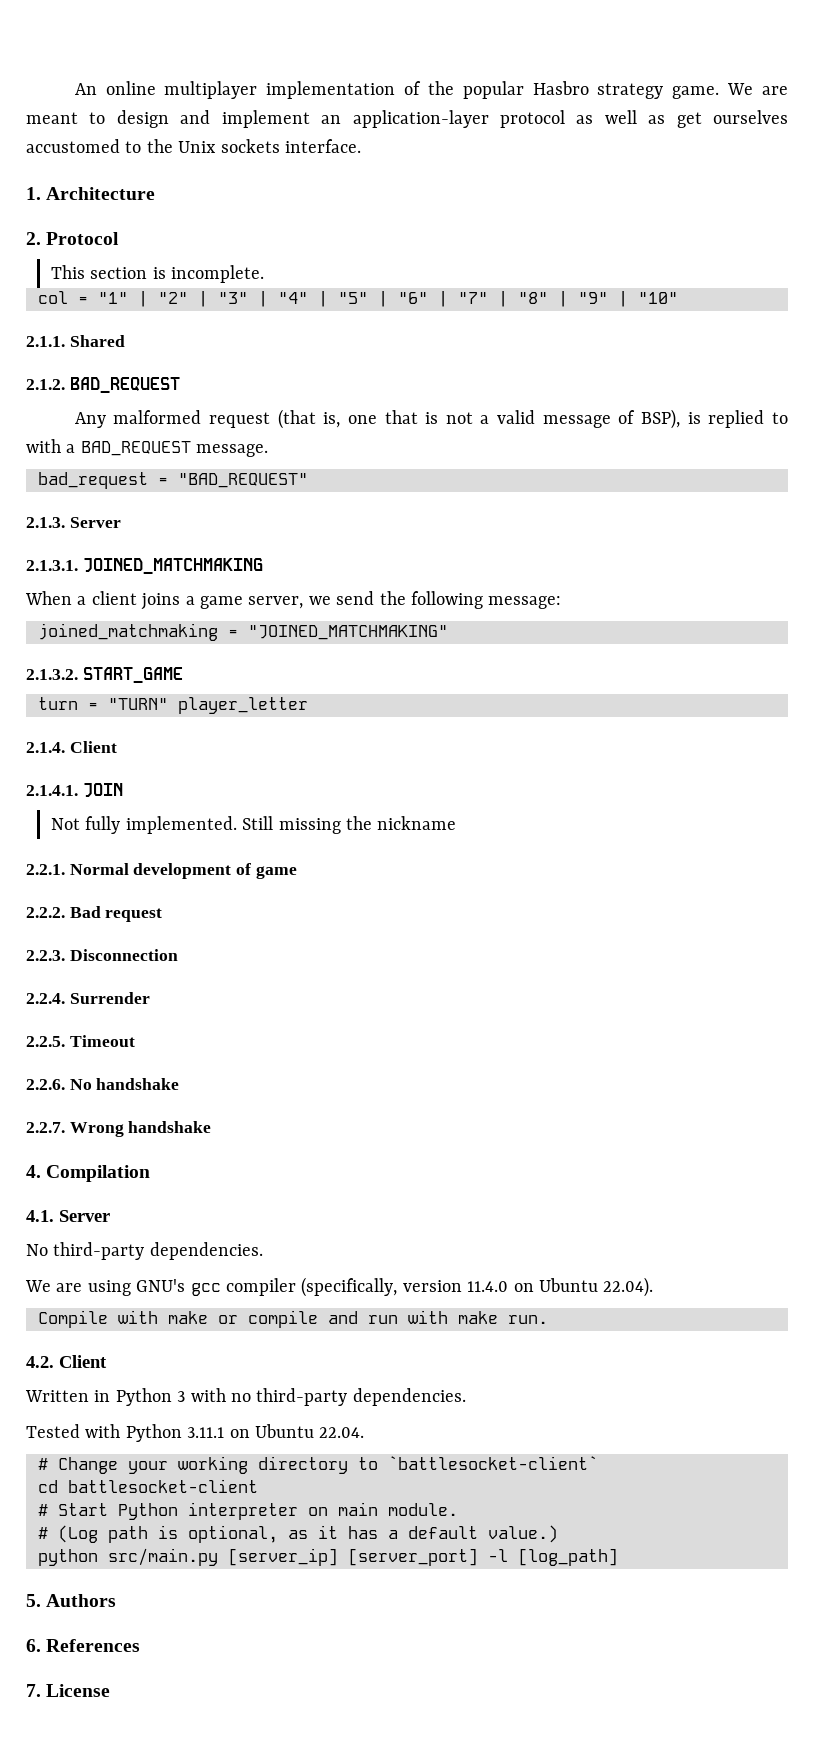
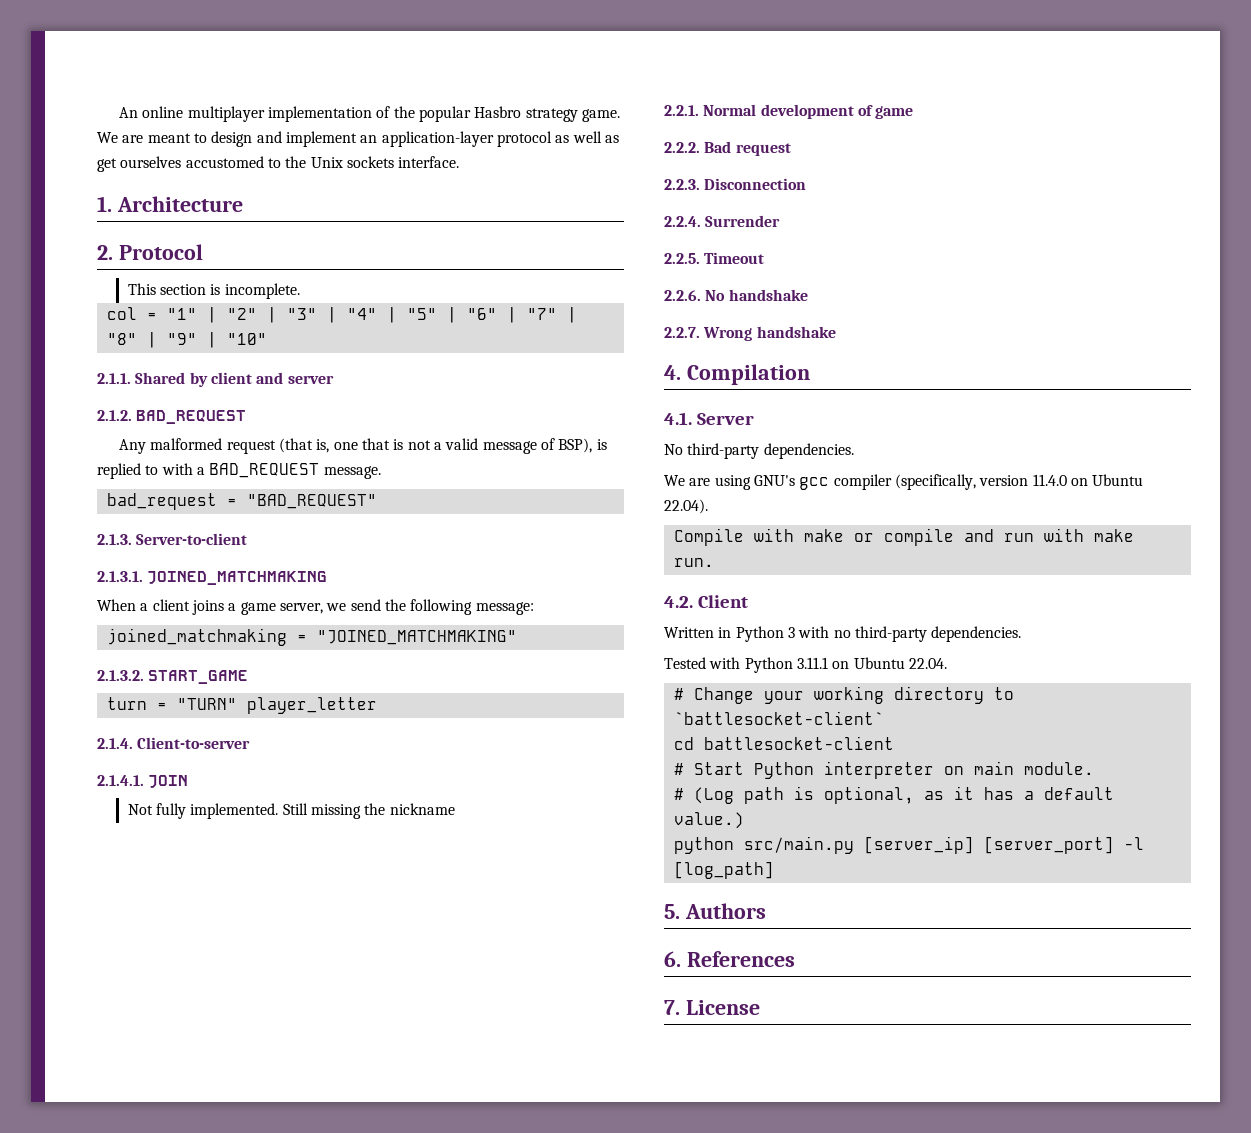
(125, 341) none -> [189,372,334,387] by client and server
[69,517,121,528] Server -> [136,533,248,545] Server-to-client
[69,741,117,753] Client -> [137,737,251,749] Client-to-server

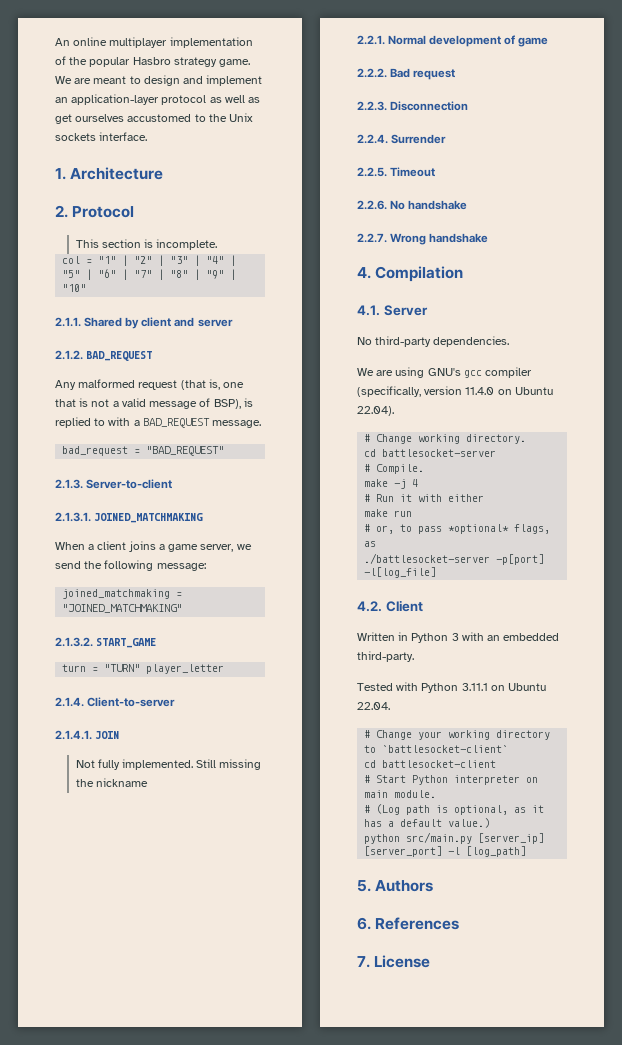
[673,528,1134,546] [673,558,714,567] Compile with make or compile and run with make run. -> [364,434,527,444] [364,449,497,457] [364,464,425,474] [364,479,419,489] [364,494,485,502] [364,509,413,517] [364,524,551,534] [364,541,377,547] [364,553,545,565] [364,567,437,578] # Change working directory. // cd battlesocket-server // # Compile. // make -j 4 // # Run it with either // make run // # or, to pass *optional* flags, as // ./battlesocket-server -p[port] -l[log_file]
[833,626,1022,642] no third-party dependencies. -> [487,633,560,641] [357,651,414,662] an embedded third-party.

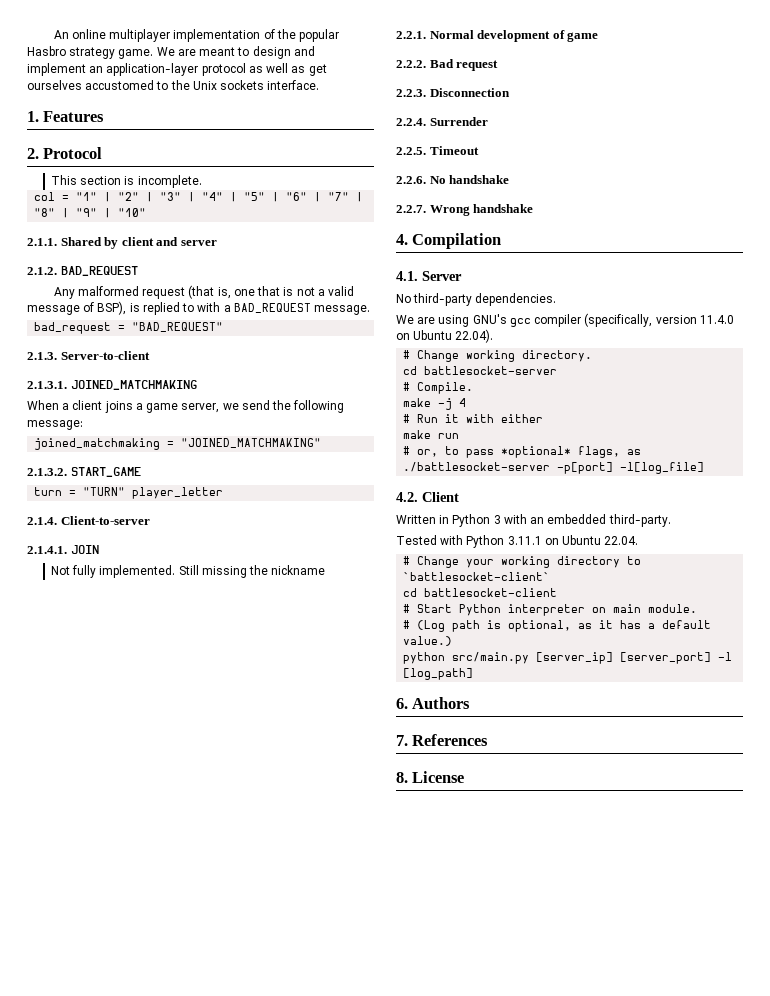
[70,167,164,180] Architecture -> [43,111,105,122] Features
[357,880,371,892] 5. -> [396,698,408,709] 6.
[357,917,371,930] 6. -> [396,735,408,746] 7.
[357,956,370,968] 7. -> [396,772,408,783] 8.

